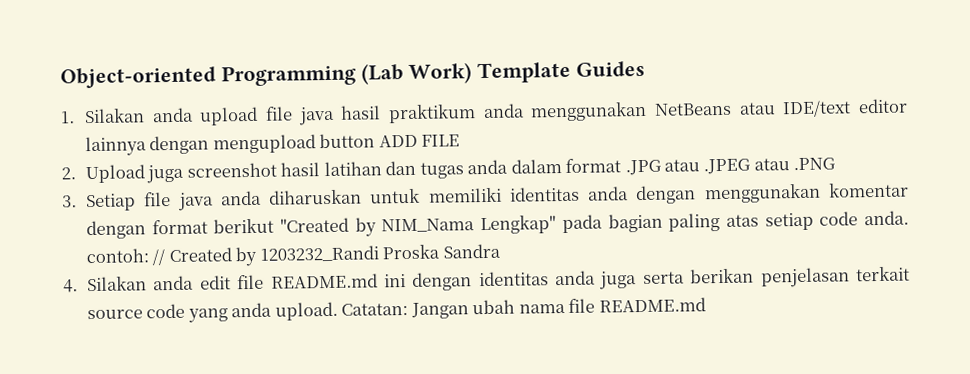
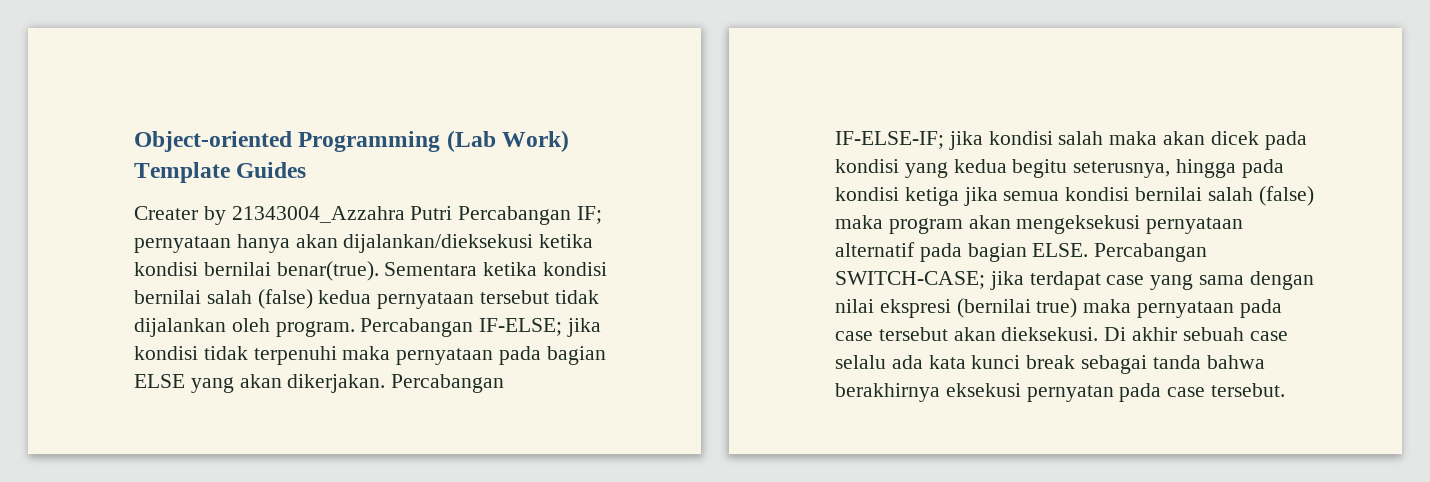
[61,98,909,126] [85,133,461,157] [61,157,837,184] [62,182,910,212] [86,210,910,240] [86,243,501,267] [63,266,910,293] [87,297,706,323] 1. Silakan anda upload file java hasil praktikum anda menggunakan NetBeans atau IDE/text editor lainnya dengan mengupload button ADD FILE // 2. Upload juga screenshot hasil latihan dan tugas anda dalam format .JPG atau .JPEG atau .PNG // 3. Setiap file java anda diharuskan untuk memiliki identitas anda dengan menggunakan komentar dengan format berikut "Created by NIM_Nama Lengkap" pada bagian paling atas setiap code anda. contoh: // Created by 1203232_Randi Proska Sandra // 4. Silakan anda edit file README.md ini dengan identitas anda juga serta berikan penjelasan terkait source code yang anda upload. Catatan: Jangan ubah nama file README.md -> [134,206,603,225] [134,234,594,253] [134,261,608,281] [134,289,599,309] [134,318,602,337] [134,346,606,365] [134,374,505,393] [835,131,1307,150] [835,159,1284,178] [835,186,1314,206] [835,215,1244,234] [835,242,1208,262] [835,271,1314,290] [835,298,1282,318] [835,327,1288,341] [835,355,1265,374] [835,383,1286,402] Creater by 21343004_Azzahra Putri Percabangan IF; pernyataan hanya akan dijalankan/dieksekusi ketika kondisi bernilai benar(true). Sementara ketika kondisi bernilai salah (false) kedua pernyataan tersebut tidak dijalankan oleh program. Percabangan IF-ELSE; jika kondisi tidak terpenuhi maka pernyataan pada bagian ELSE yang akan dikerjakan. Percabangan IF-ELSE-IF; jika kondisi salah maka akan dicek pada kondisi yang kedua begitu seterusnya, hingga pada kondisi ketiga jika semua kondisi bernilai salah (false) maka program akan mengeksekusi pernyataan alternatif pada bagian ELSE. Percabangan SWITCH-CASE; jika terdapat case yang sama dengan nilai ekspresi (bernilai true) maka pernyataan pada case tersebut akan dieksekusi. Di akhir sebuah case selalu ada kata kunci break sebagai tanda bahwa berakhirnya eksekusi pernyatan pada case tersebut.

